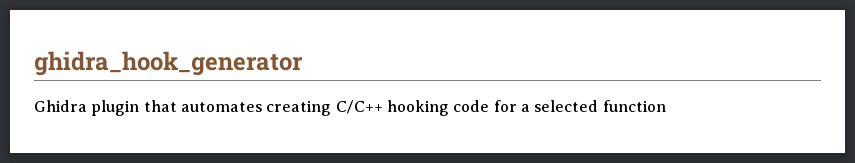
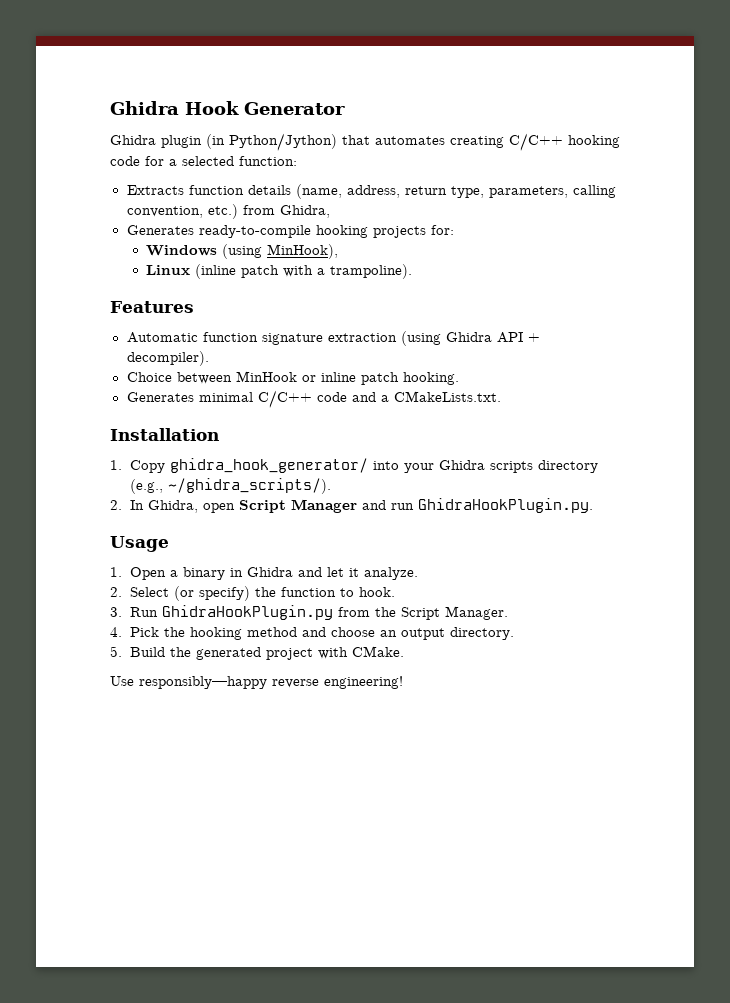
[34,51,303,76] ghidra_hook_generator -> [110,101,345,115] Ghidra Hook Generator
(140, 108) none -> [206,133,337,151] (in Python/Jython)
[602,100,666,112] function -> [239,156,297,166] [126,184,616,199] [126,204,330,219] [126,225,454,238] [146,244,339,259] [146,264,413,279] [110,301,194,313] [126,331,540,346] [126,351,209,366] [126,371,459,385] [126,390,501,408] [110,428,219,441] [110,458,598,473] [129,478,331,494] [110,498,593,513] [110,536,169,552] [110,567,418,580] [110,586,395,601] [110,605,508,620] [110,627,514,640] [110,646,404,660] [110,676,403,689] function: // Extracts function details (name, address, return type, parameters, calling convention, etc.) from Ghidra, // Generates ready-to-compile hooking projects for: // Windows (using MinHook), // Linux (inline patch with a trampoline). // Features // Automatic function signature extraction (using Ghidra API + decompiler). // Choice between MinHook or inline patch hooking. // Generates minimal C/C++ code and a CMakeLists.txt. // Installation // 1. Copy ghidra_hook_generator/ into your Ghidra scripts directory (e.g., ~/ghidra_scripts/). // 2. In Ghidra, open Script Manager and run GhidraHookPlugin.py. // Usage // 1. Open a binary in Ghidra and let it analyze. // 2. Select (or specify) the function to hook. // 3. Run GhidraHookPlugin.py from the Script Manager. // 4. Pick the hooking method and choose an output directory. // 5. Build the generated project with CMake. // Use responsibly—happy reverse engineering!

